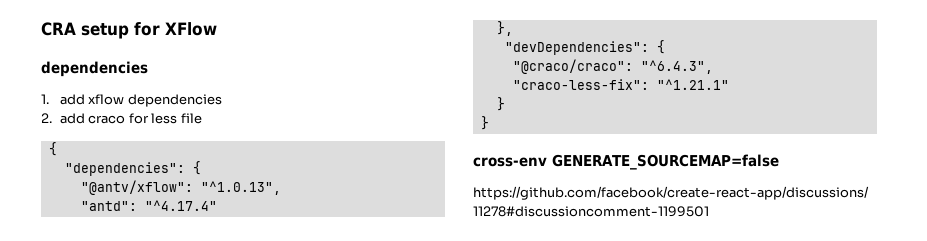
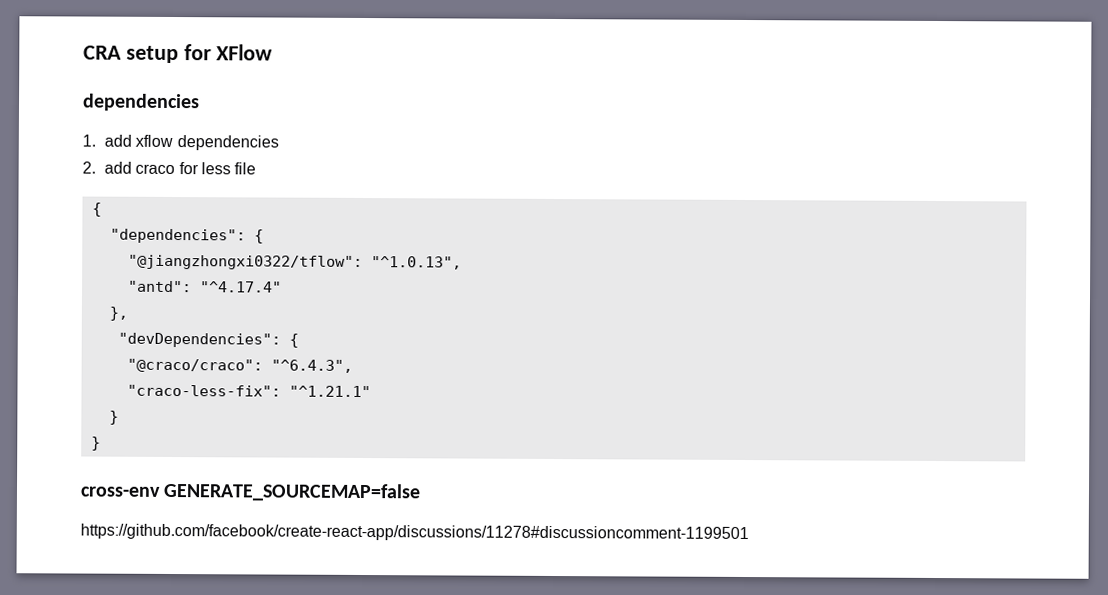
[80,180,193,195] "@antv/xflow": -> [127,254,363,270] "@jiangzhongxi0322/tflow":

